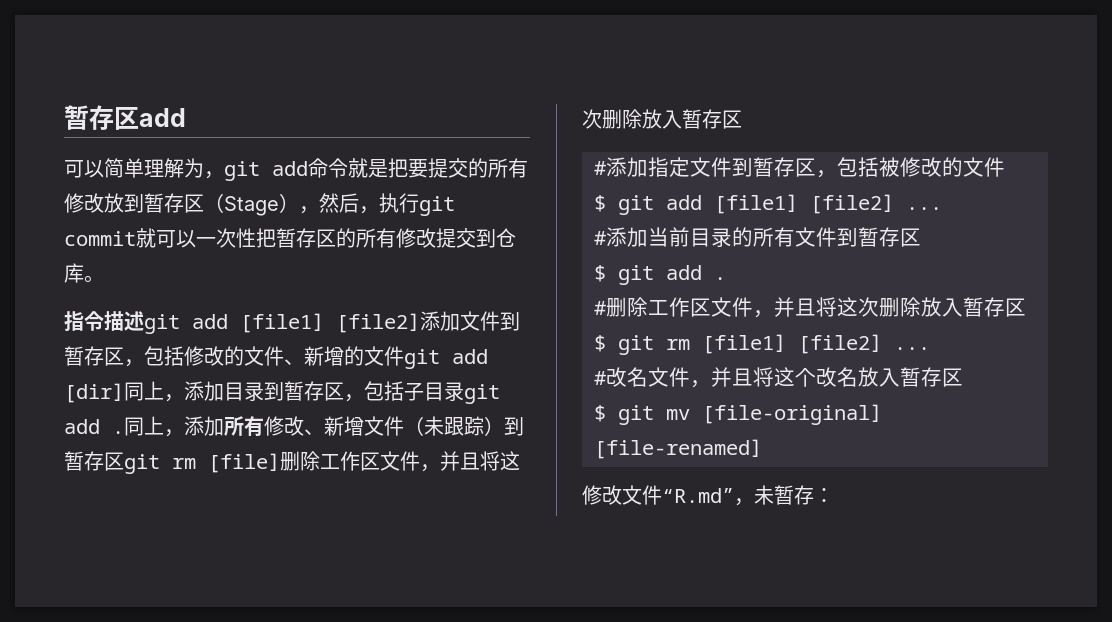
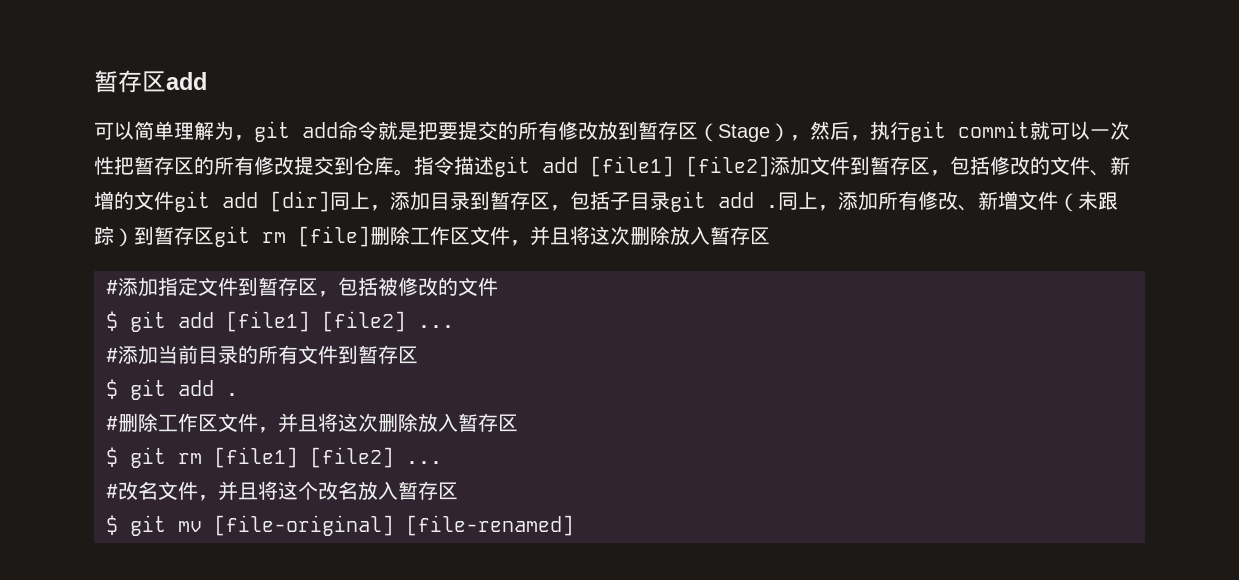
(104, 279) // -> (414, 172) none
[582,485,834,506] // 修改文件“R.md”，未暂存： -> (574, 525) none

